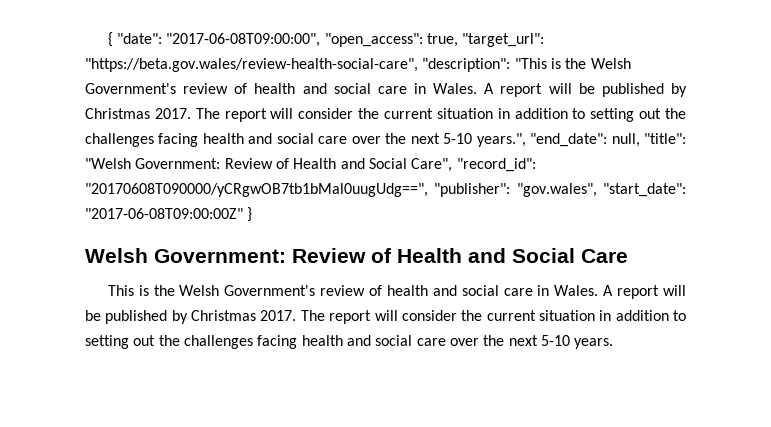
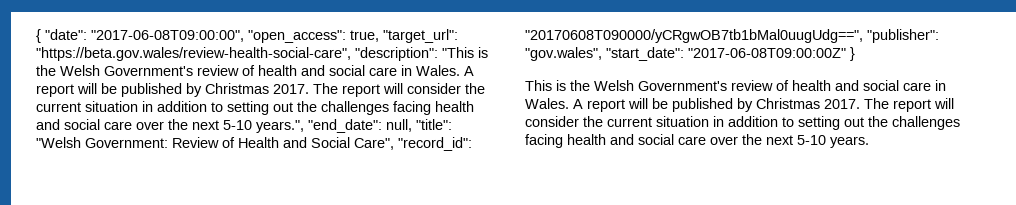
[85,248,628,263] // Welsh Government: Review of Health and Social Care -> (855, 54) none

